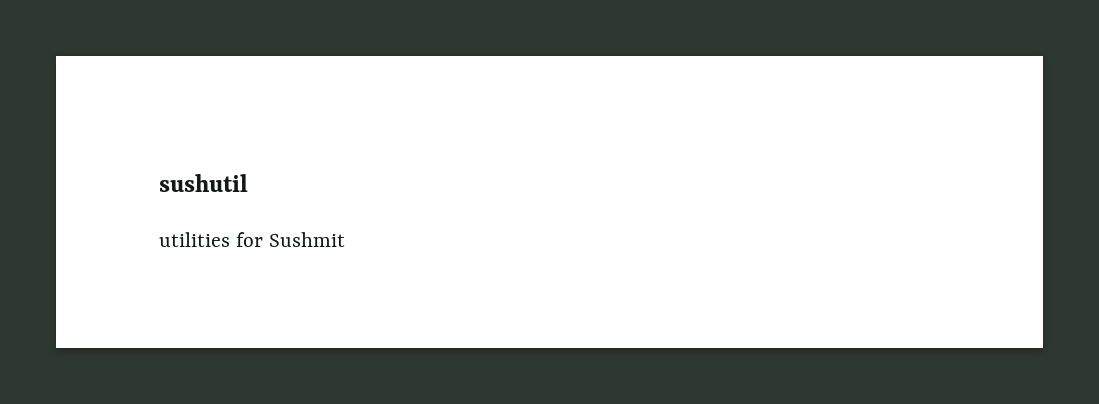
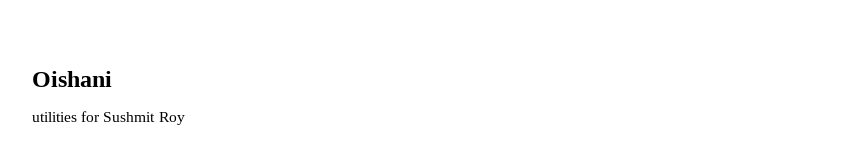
[159,174,248,192] sushutil -> [32,71,112,87] Oishani
(346, 239) none -> [158,112,185,125] Roy

